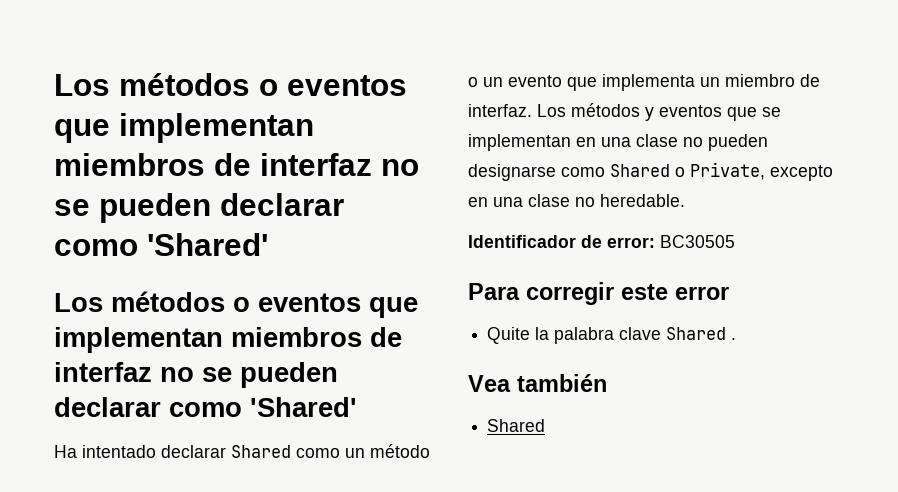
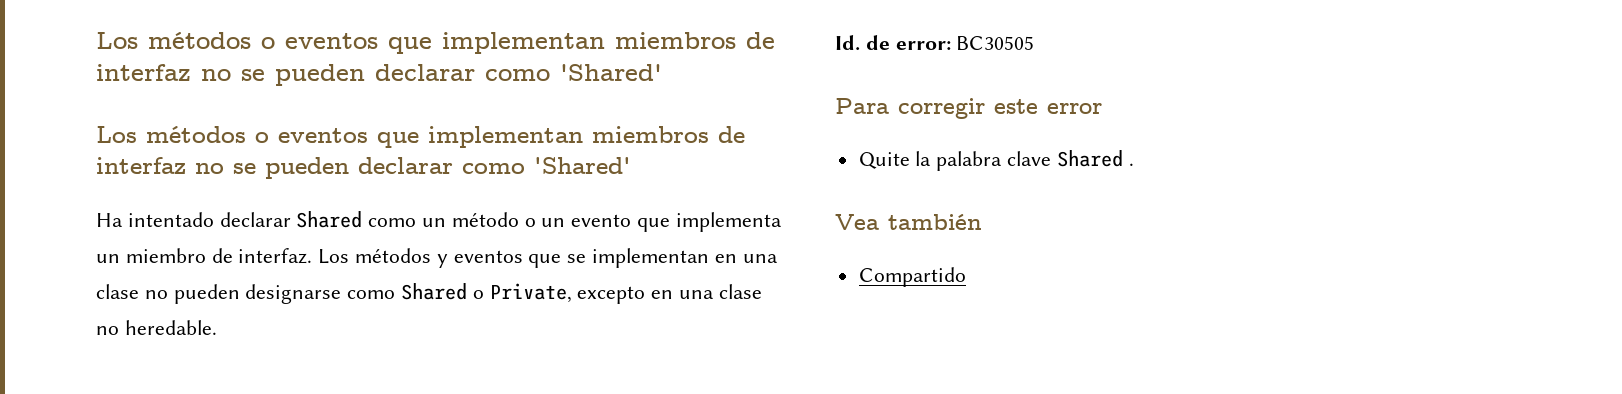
[468,235,576,248] Identificador -> [835,35,860,51] Id.
[487,419,546,432] Shared -> [858,267,966,287] Compartido

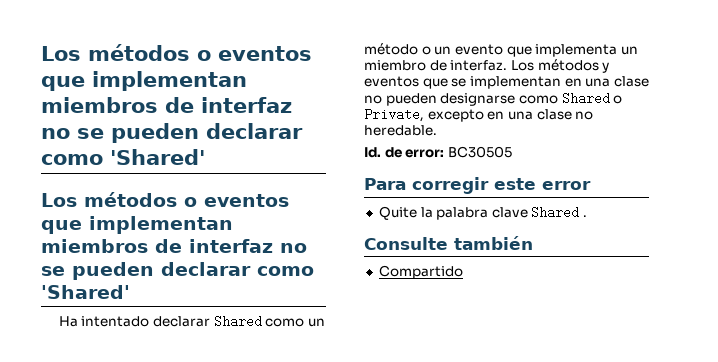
[835,214,879,230] Vea -> [364,237,448,250] Consulte

